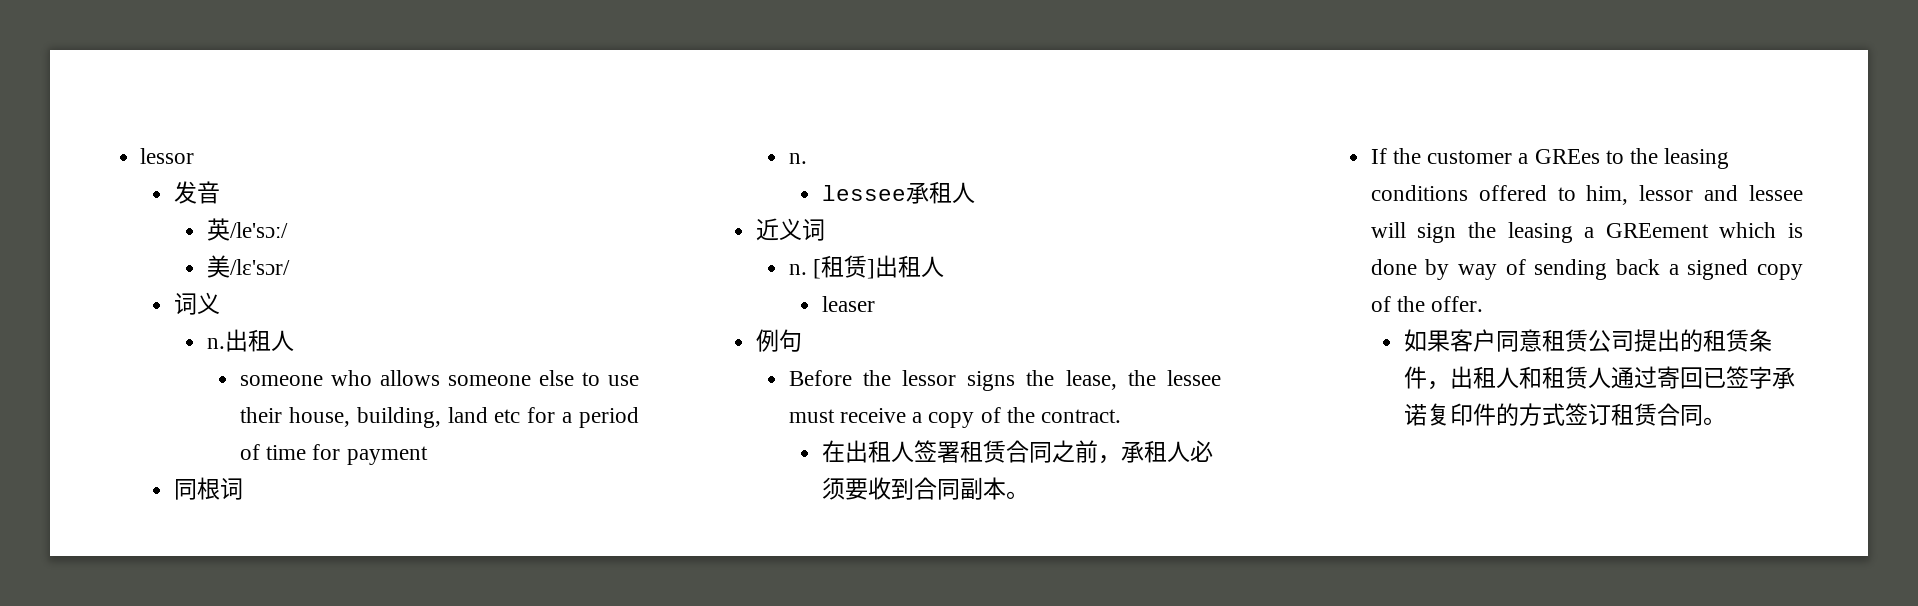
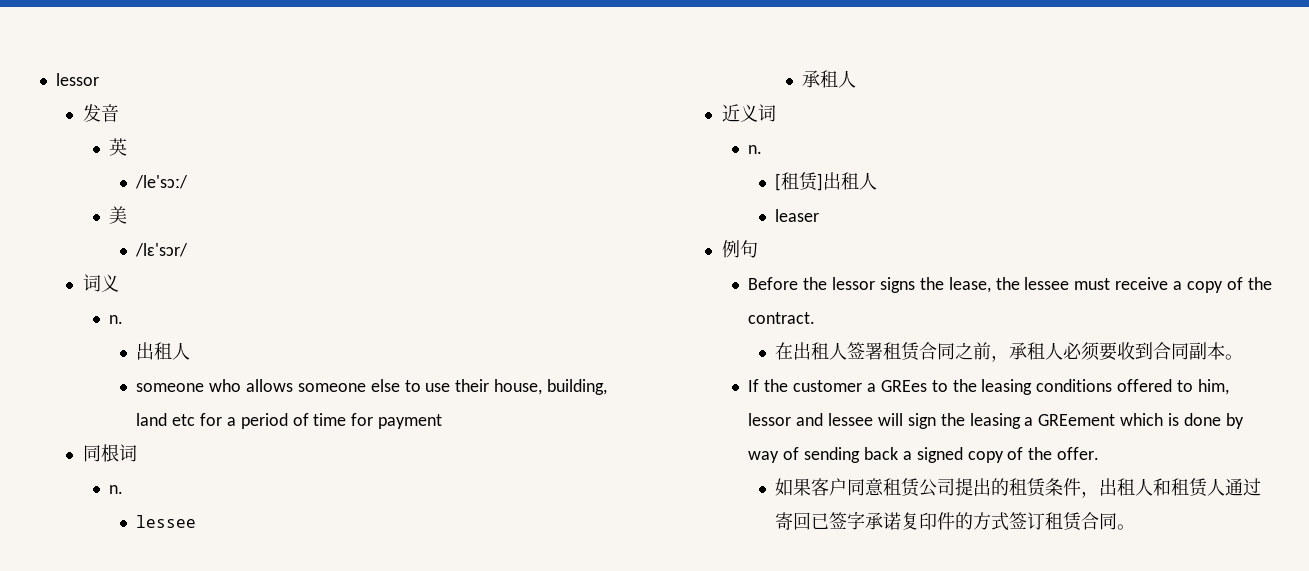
(230, 229) none -> (128, 147) //
(230, 266) none -> (128, 215) //
(225, 343) none -> (124, 319) //
(906, 193) none -> (197, 521) //
(807, 269) none -> (763, 149) //

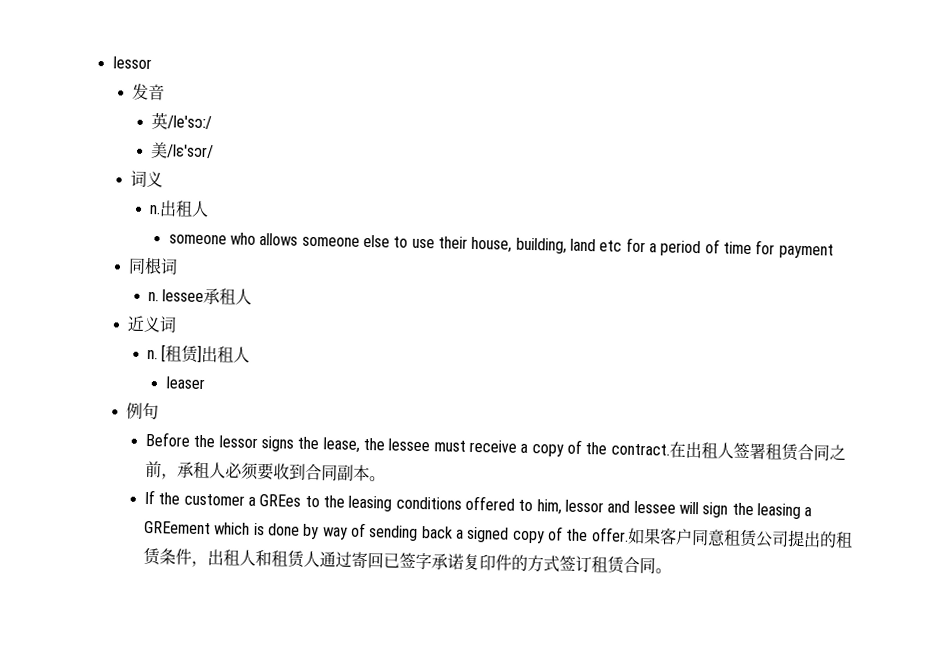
(128, 147) // -> (169, 121) none
(128, 215) // -> (169, 150) none
(124, 319) // -> (162, 210) none
[136,515,197,528] // lessee // -> [162,289,205,303] lessee
(763, 149) // -> (159, 354) none
(816, 318) // -> (670, 449) none
(1100, 453) // -> (629, 534) none

